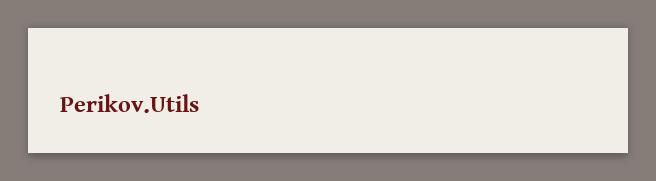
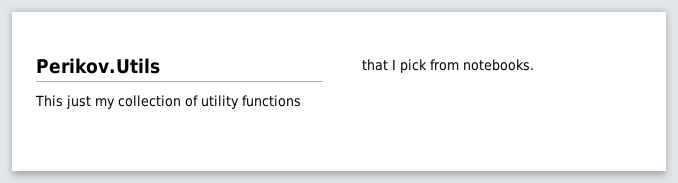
(199, 103) none -> [35,95,301,109] [362,59,534,73] // This just my collection of utility functions that I pick from notebooks.

